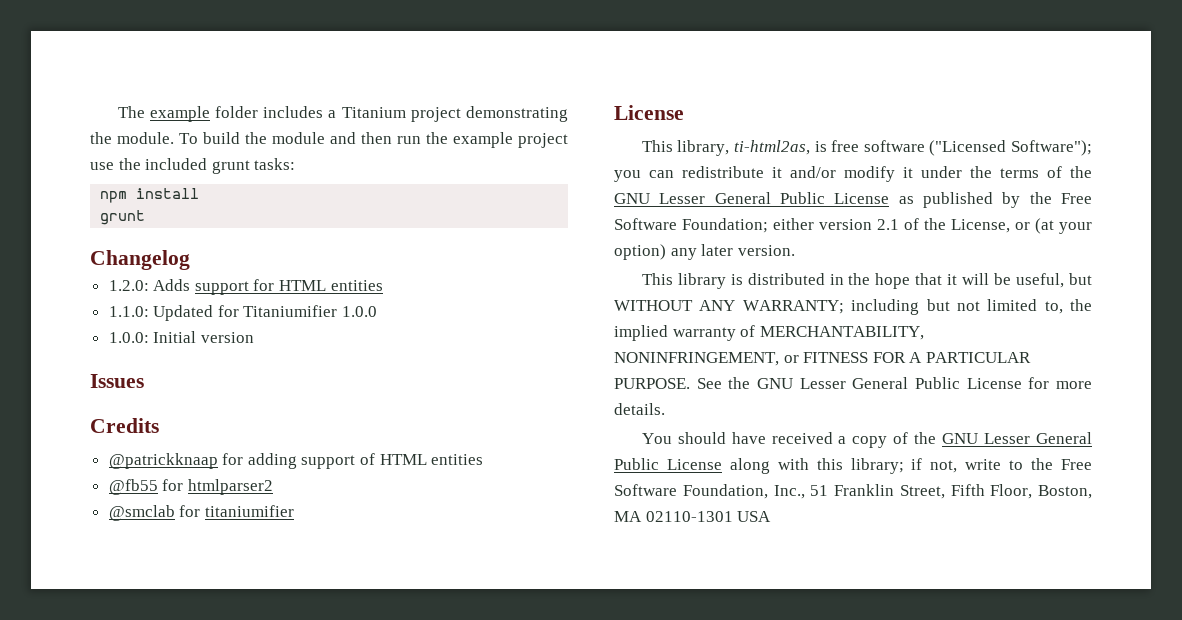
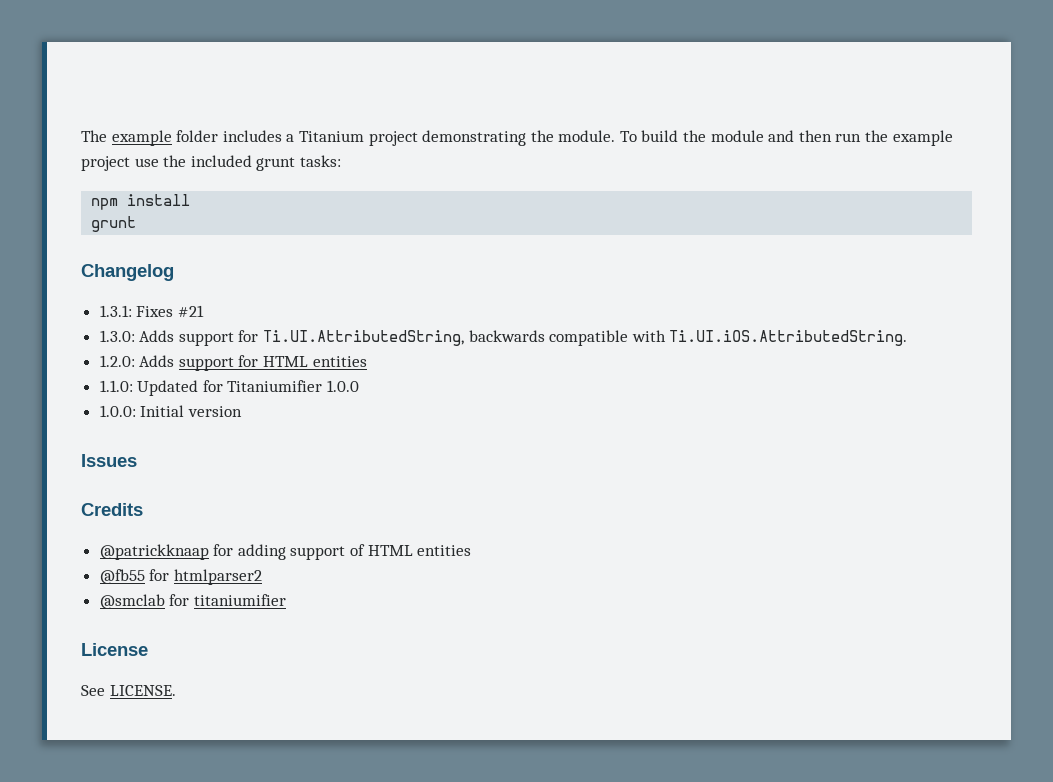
(190, 260) none -> [99,305,204,317] [99,330,908,346] // 1.3.1: Fixes #21 // 1.3.0: Adds support for Ti.UI.AttributedString, backwards compatible with Ti.UI.iOS.AttributedString.
[641,140,1092,156] [614,166,1092,182] [614,192,1092,208] [614,218,1092,234] [614,244,795,260] [641,273,1092,289] [614,299,1092,315] [614,325,924,341] [614,352,1031,366] [614,377,1092,389] [614,403,665,415] [641,432,1092,448] [614,458,1092,474] [614,484,1092,499] [614,511,772,522] This library, ti-html2as, is free software ("Licensed Software"); you can redistribute it and/or modify it under the terms of the GNU Lesser General Public License as published by the Free Software Foundation; either version 2.1 of the License, or (at your option) any later version. // This library is distributed in the hope that it will be useful, but WITHOUT ANY WARRANTY; including but not limited to, the implied warranty of MERCHANTABILITY, NONINFRINGEMENT, or FITNESS FOR A PARTICULAR PURPOSE. See the GNU Lesser General Public License for more details. // You should have received a copy of the GNU Lesser General Public License along with this library; if not, write to the Free Software Foundation, Inc., 51 Franklin Street, Fifth Floor, Boston, MA 02110-1301 USA -> [81,685,176,696] See LICENSE.

